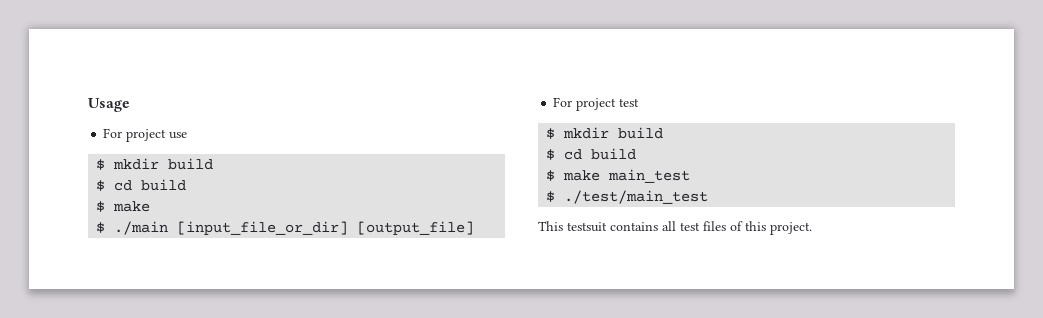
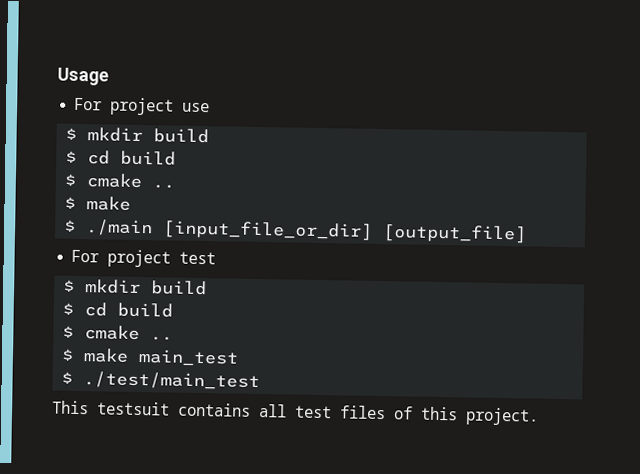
(187, 185) none -> [64,173,176,189] // $ cmake ..
(637, 154) none -> [62,325,174,341] // $ cmake ..

